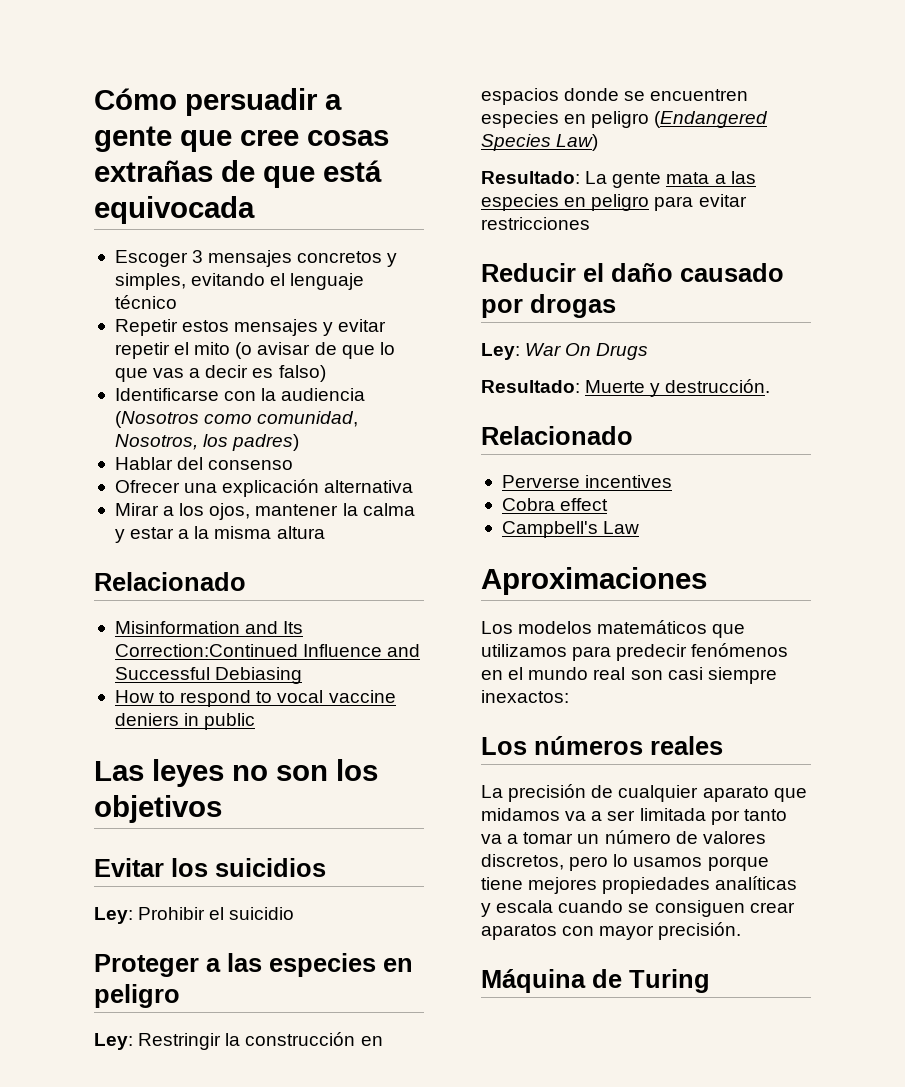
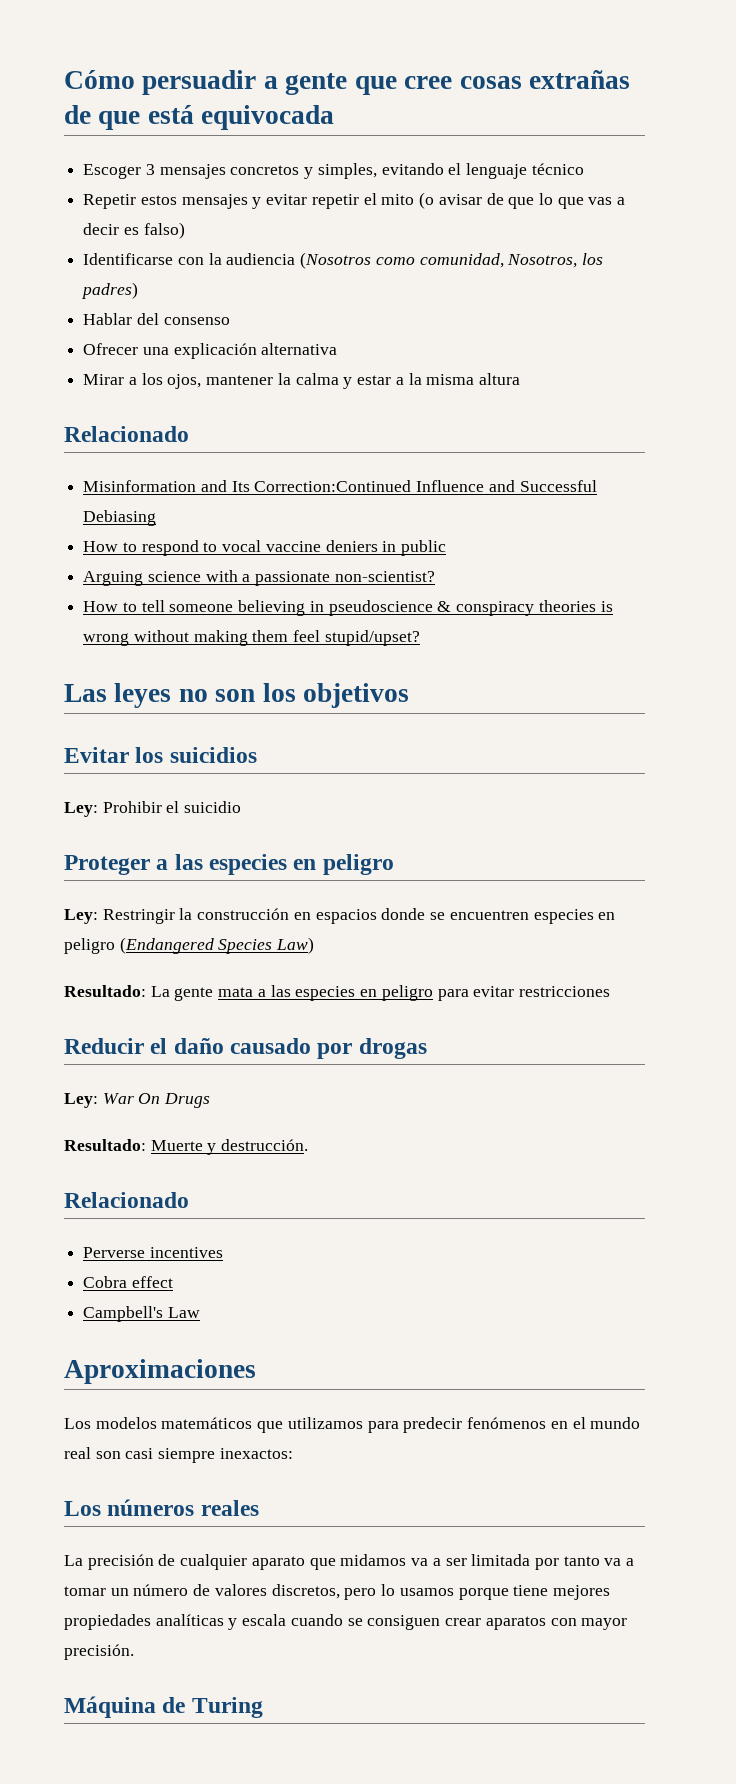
(256, 721) none -> [83,570,435,586] [83,600,613,616] [83,630,420,646] // Arguing science with a passionate non-scientist? // How to tell someone believing in pseudoscience & conspiracy theories is wrong without making them feel stupid/upset?

